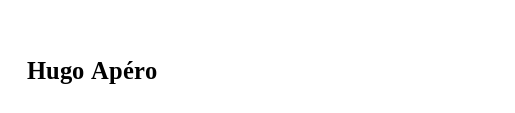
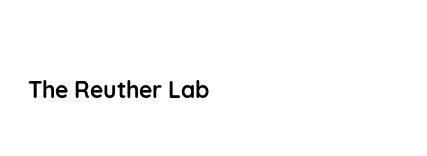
[27,61,157,84] Hugo Apéro -> [28,80,210,98] The Reuther Lab

